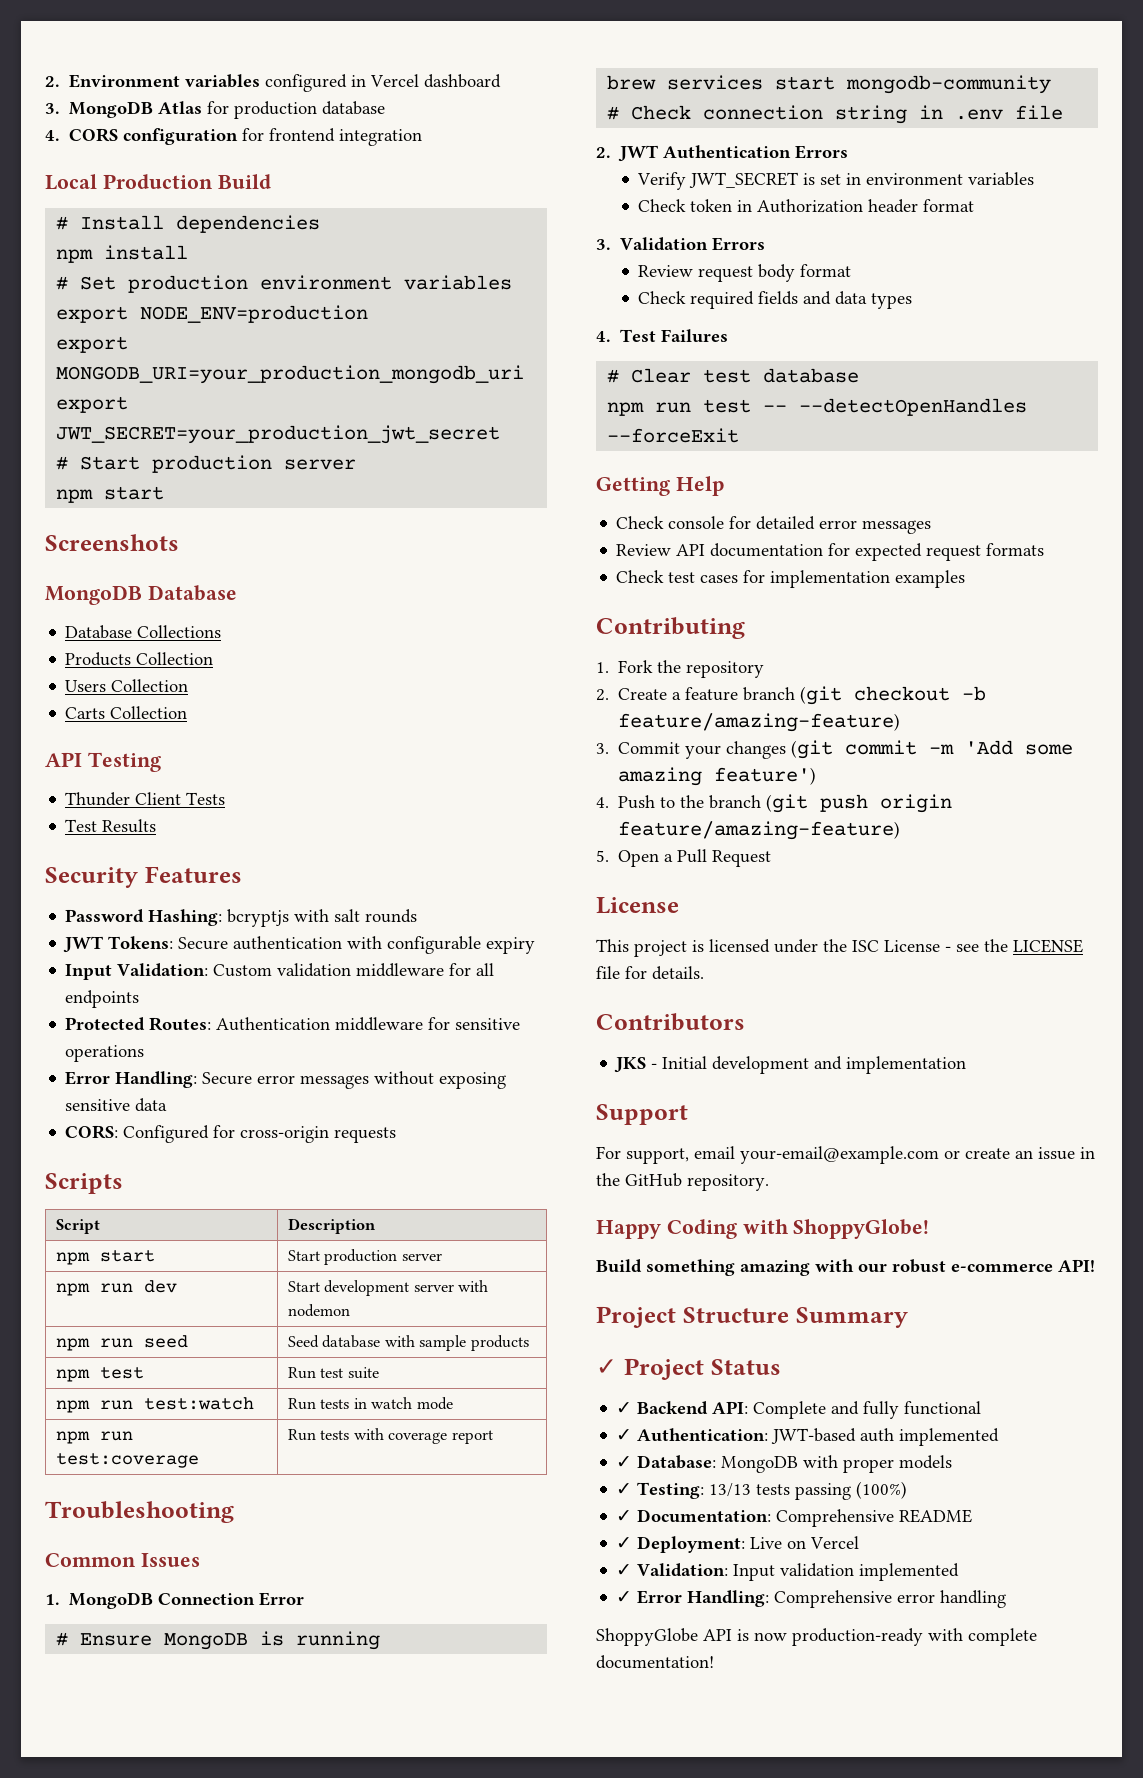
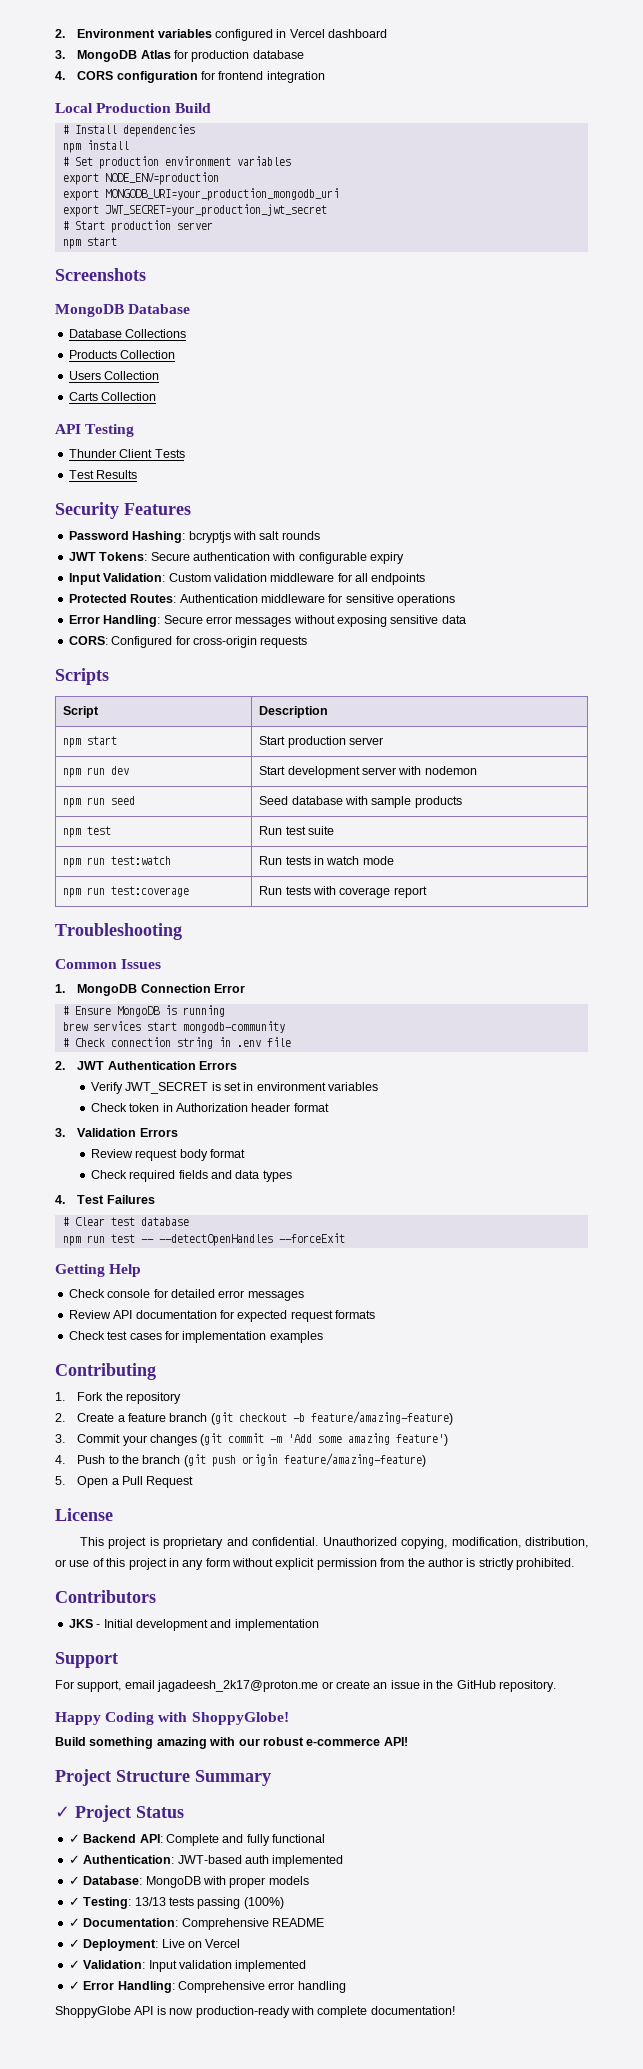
[709,939,1083,953] [596,966,704,980] licensed under the ISC License - see the LICENSE file for details. -> [163,1537,588,1549] [55,1558,574,1570] proprietary and confidential. Unauthorized copying, modification, distribution, or use of this project in any form without explicit permission from the author is strictly prohibited.
[740,1146,939,1164] your-email@example.com -> [157,1680,319,1692] jagadeesh_2k17@proton.me

